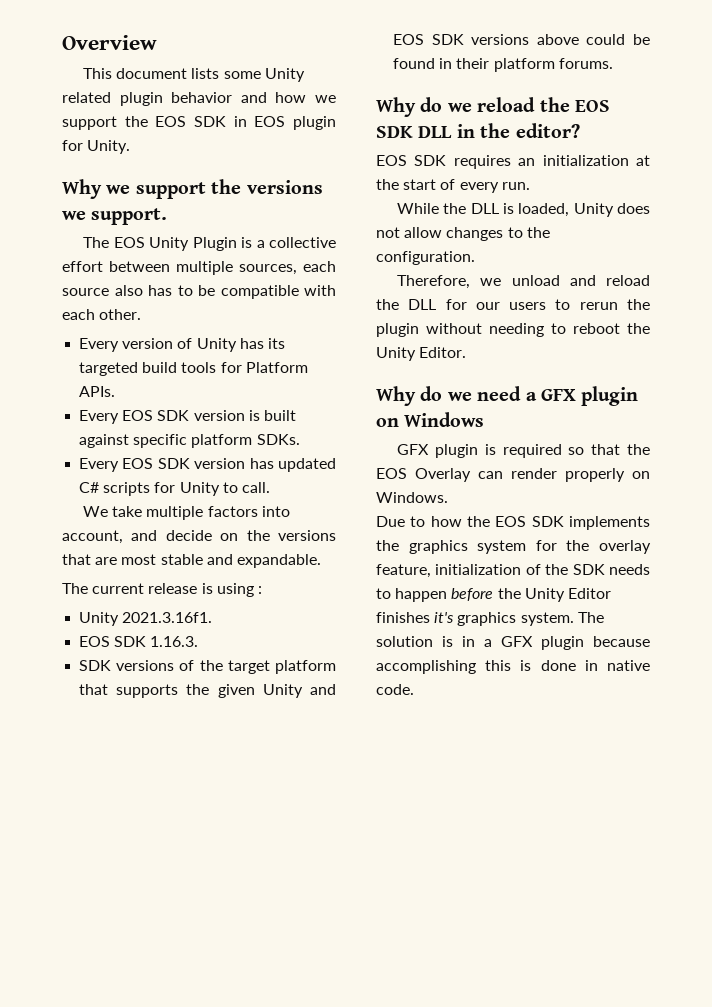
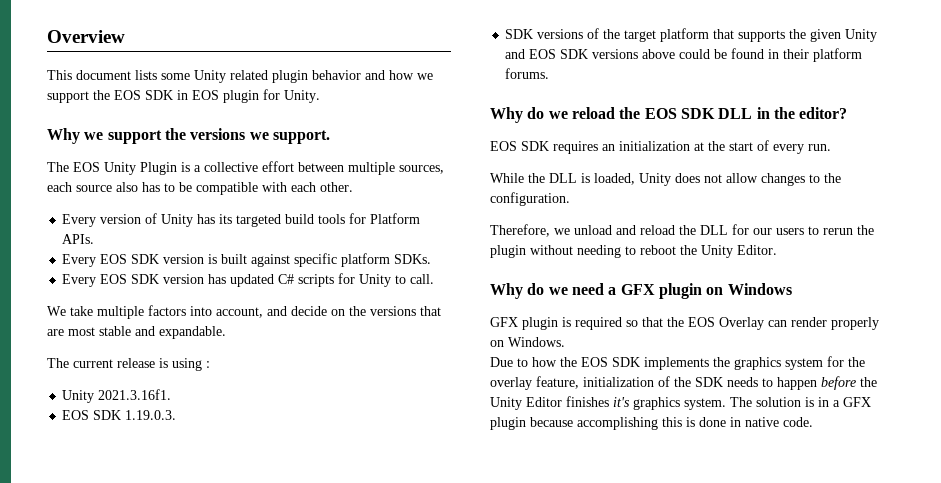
[150,636,199,647] 1.16.3. -> [125,410,177,420] 1.19.0.3.

